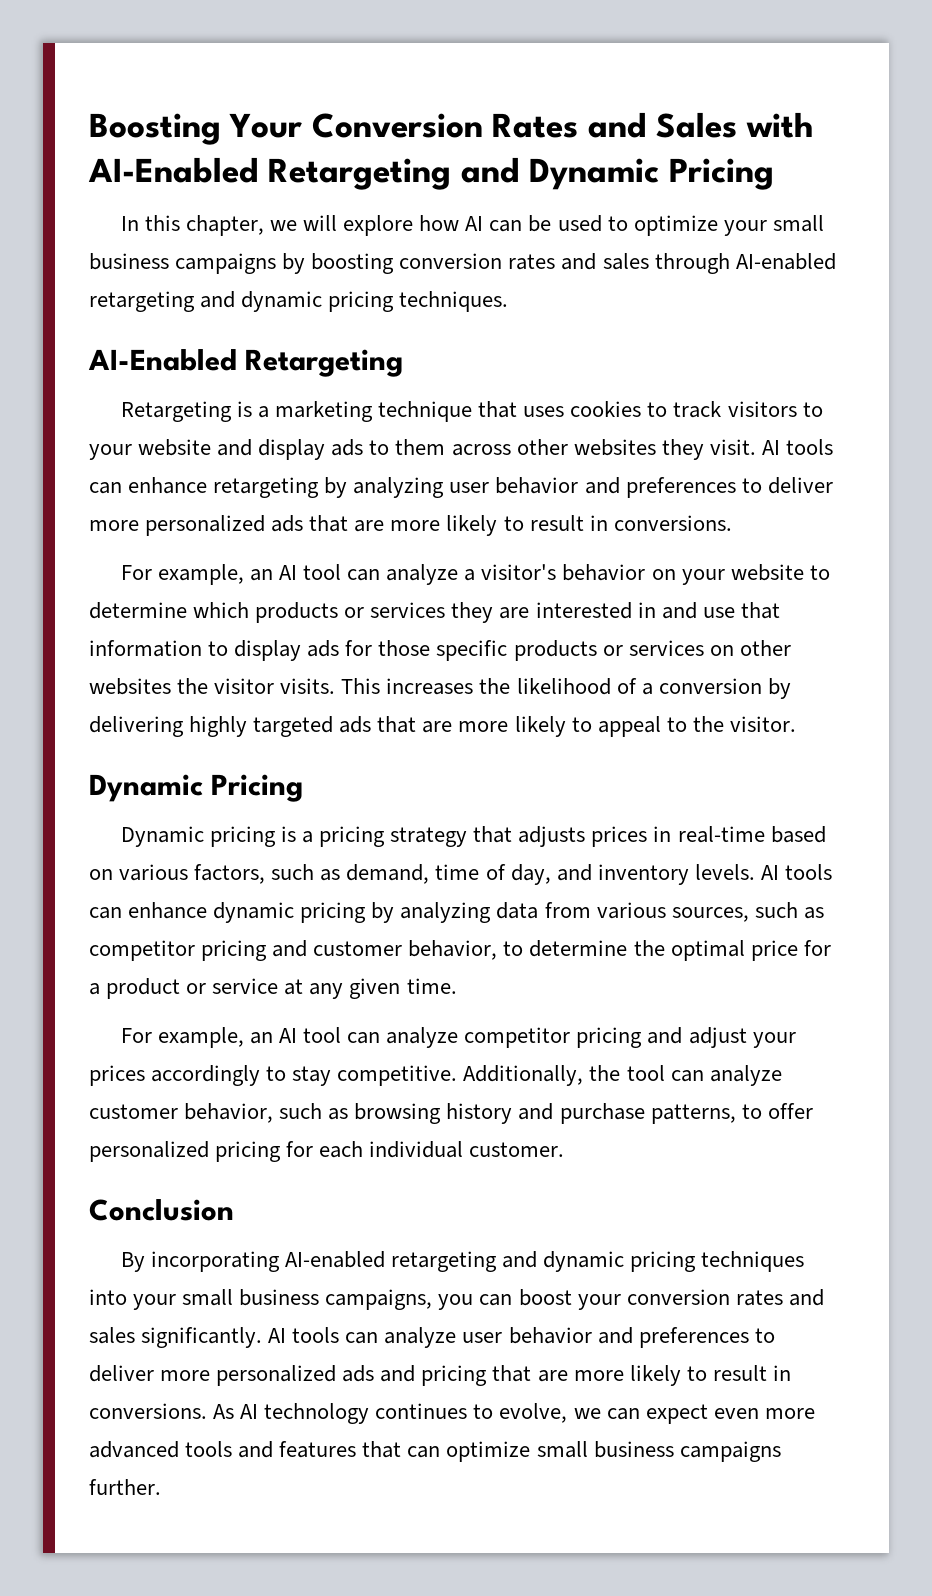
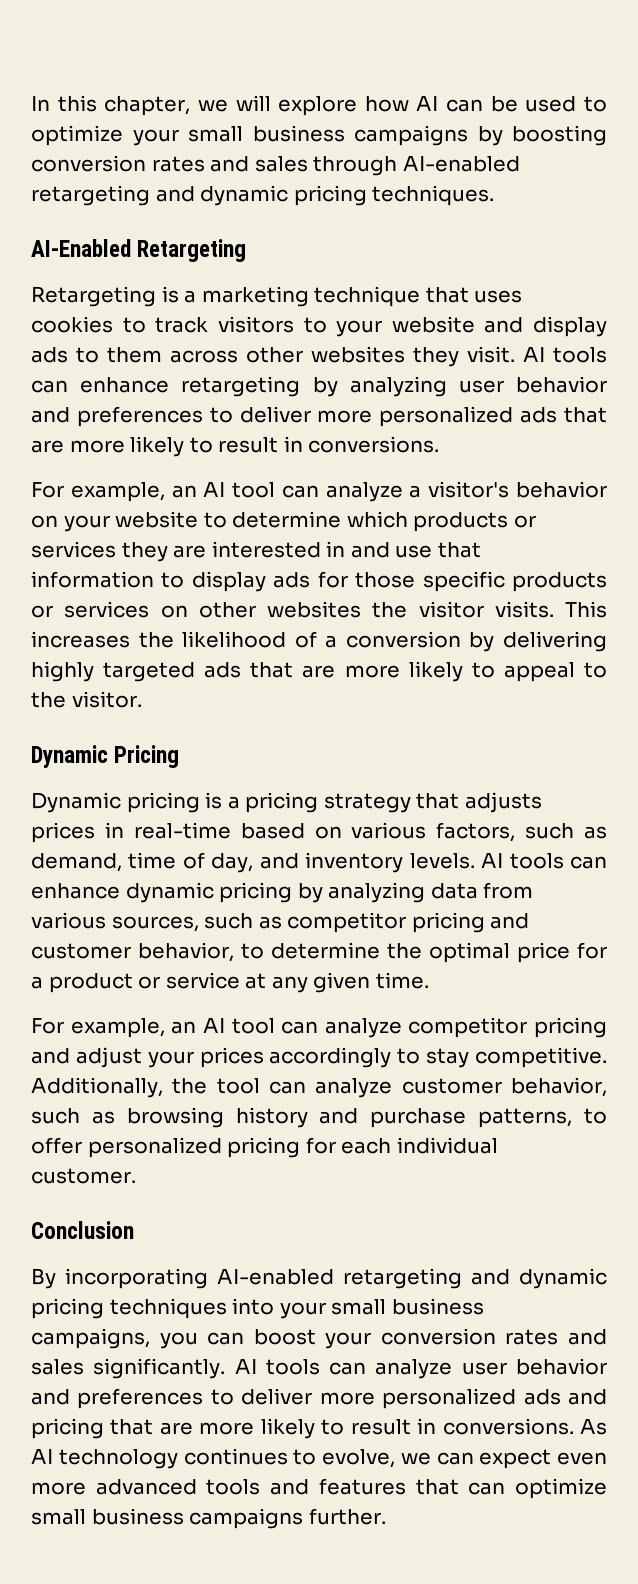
[89,112,813,145] [88,157,774,190] Boosting Your Conversion Rates and Sales with AI-Enabled Retargeting and Dynamic Pricing // -> (31, 103) none

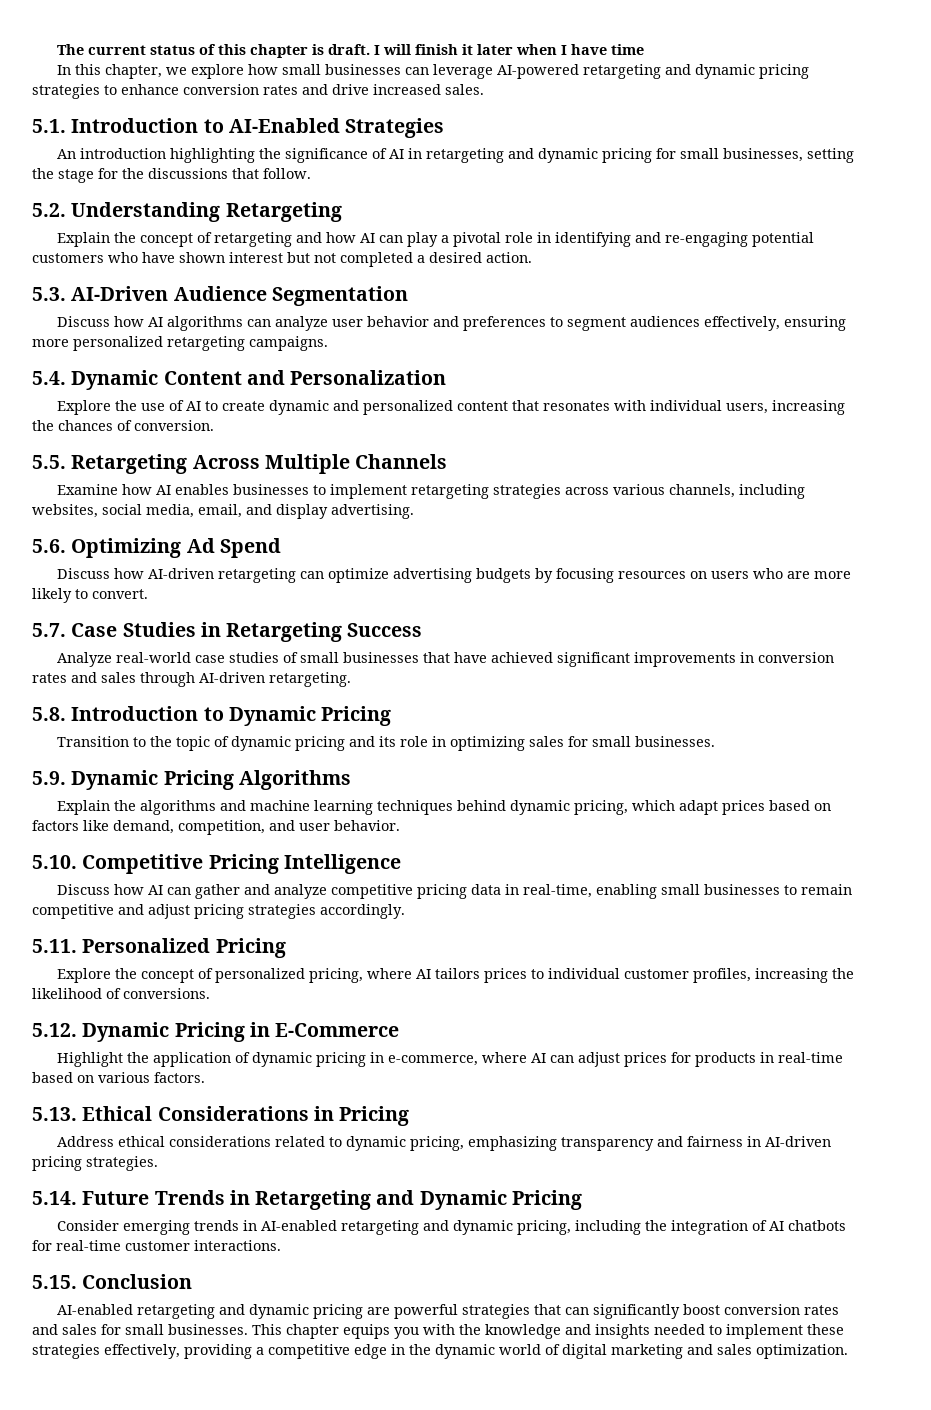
(31, 103) none -> [57,44,645,58] The current status of this chapter is draft. I will finish it later when I have time //
[235,95,271,111] will -> (188, 71) none
[416,96,607,112] [31,125,607,146] [31,155,520,176] [31,185,495,206] [31,239,247,262] [31,286,523,307] [31,316,607,337] [31,346,607,367] [31,376,607,397] [31,406,607,427] [31,436,440,457] [31,481,607,502] [31,511,536,532] [31,541,481,562] [31,571,607,592] [31,601,607,618] [31,631,607,652] [31,661,608,682] [31,691,142,708] [31,745,180,768] [31,792,542,813] [31,822,607,843] [31,852,608,873] [31,882,534,903] [31,912,530,933] [31,942,607,963] [31,972,429,993] [31,1017,607,1038] [31,1047,607,1068] [31,1077,607,1098] [31,1107,607,1128] [31,1137,498,1158] [31,1168,136,1184] [31,1221,134,1239] [31,1268,607,1289] [31,1298,484,1319] [31,1328,607,1349] [31,1358,320,1379] AI can be used to optimize your small business campaigns by boosting conversion rates and sales through AI-enabled retargeting and dynamic pricing techniques. // AI-Enabled Retargeting // Retargeting is a marketing technique that uses cookies to track visitors to your website and display ads to them across other websites they visit. AI tools can enhance retargeting by analyzing user behavior and preferences to deliver more personalized ads that are more likely to result in conversions. // For example, an AI tool can analyze a visitor's behavior on your website to determine which products or services they are interested in and use that information to display ads for those specific products or services on other websites the visitor visits. This increases the likelihood of a conversion by delivering highly targeted ads that are more likely to appeal to the visitor. // Dynamic Pricing // Dynamic pricing is a pricing strategy that adjusts prices in real-time based on various factors, such as demand, time of day, and inventory levels. AI tools can enhance dynamic pricing by analyzing data from various sources, such as competitor pricing and customer behavior, to determine the optimal price for a product or service at any given time. // For example, an AI tool can analyze competitor pricing and adjust your prices accordingly to stay competitive. Additionally, the tool can analyze customer behavior, such as browsing history and purchase patterns, to offer personalized pricing for each individual customer. // Conclusion // By incorporating AI-enabled retargeting and dynamic pricing techniques into your small business campaigns, you can boost your conversion rates and sales significantly. AI tools -> [282,64,810,79] [32,84,484,99] [32,118,445,138] [57,148,855,163] [32,168,311,183] [32,202,342,222] [57,232,815,247] [32,252,532,267] [32,286,408,306] [57,316,244,331] small businesses can leverage AI-powered retargeting and dynamic pricing strategies to enhance conversion rates and drive increased sales. // 5.1. Introduction to AI-Enabled Strategies // An introduction highlighting the significance of AI in retargeting and dynamic pricing for small businesses, setting the stage for the discussions that follow. // 5.2. Understanding Retargeting // Explain the concept of retargeting and how AI can play a pivotal role in identifying and re-engaging potential customers who have shown interest but not completed a desired action. // 5.3. AI-Driven Audience Segmentation // Discuss how AI algorithms
[241,1388,608,1409] [31,1418,608,1439] [31,1448,607,1469] [31,1478,607,1499] [31,1508,386,1529] deliver more personalized ads and pricing that are more likely to result in conversions. As AI technology continues to evolve, we can expect even more advanced tools and features that can optimize small business campaigns further. -> [567,316,847,331] [32,336,328,351] [32,370,447,390] [57,400,846,415] [32,420,214,431] [32,454,448,474] [57,484,806,499] [32,504,414,519] [32,538,281,558] [57,568,852,583] [32,588,148,603] [32,622,423,642] [57,652,835,667] [32,672,351,687] [32,706,392,726] [57,736,716,751] [32,770,351,790] [57,800,832,815] [32,820,400,835] [32,854,401,874] [57,884,853,899] [32,904,405,919] [32,938,286,958] [57,968,855,983] [32,988,210,999] [32,1022,400,1042] [57,1052,844,1067] [32,1072,205,1083] [32,1106,410,1126] [57,1136,832,1151] [32,1156,158,1171] [32,1190,582,1210] [57,1220,847,1235] [32,1240,281,1251] [32,1274,193,1289] [57,1304,840,1319] [32,1324,844,1339] [32,1344,848,1359] segment audiences effectively, ensuring more personalized retargeting campaigns. // 5.4. Dynamic Content and Personalization // Explore the use of AI to create dynamic and personalized content that resonates with individual users, increasing the chances of conversion. // 5.5. Retargeting Across Multiple Channels // Examine how AI enables businesses to implement retargeting strategies across various channels, including websites, social media, email, and display advertising. // 5.6. Optimizing Ad Spend // Discuss how AI-driven retargeting can optimize advertising budgets by focusing resources on users who are more likely to convert. // 5.7. Case Studies in Retargeting Success // Analyze real-world case studies of small businesses that have achieved significant improvements in conversion rates and sales through AI-driven retargeting. // 5.8. Introduction to Dynamic Pricing // Transition to the topic of dynamic pricing and its role in optimizing sales for small businesses. // 5.9. Dynamic Pricing Algorithms // Explain the algorithms and machine learning techniques behind dynamic pricing, which adapt prices based on factors like demand, competition, and user behavior. // 5.10. Competitive Pricing Intelligence // Discuss how AI can gather and analyze competitive pricing data in real-time, enabling small businesses to remain competitive and adjust pricing strategies accordingly. // 5.11. Personalized Pricing // Explore the concept of personalized pricing, where AI tailors prices to individual customer profiles, increasing the likelihood of conversions. // 5.12. Dynamic Pricing in E-Commerce // Highlight the application of dynamic pricing in e-commerce, where AI can adjust prices for products in real-time based on various factors. // 5.13. Ethical Considerations in Pricing // Address ethical considerations related to dynamic pricing, emphasizing transparency and fairness in AI-driven pricing strategies. // 5.14. Future Trends in Retargeting and Dynamic Pricing // Consider emerging trends in AI-enabled retargeting and dynamic pricing, including the integration of AI chatbots for real-time customer interactions. // 5.15. Conclusion // AI-enabled retargeting and dynamic pricing are powerful strategies that can significantly boost conversion rates and sales for small businesses. This chapter equips you with the knowledge and insights needed to implement these strategies effectively, providing a competitive edge in the dynamic world of digital marketing and sales optimization.

